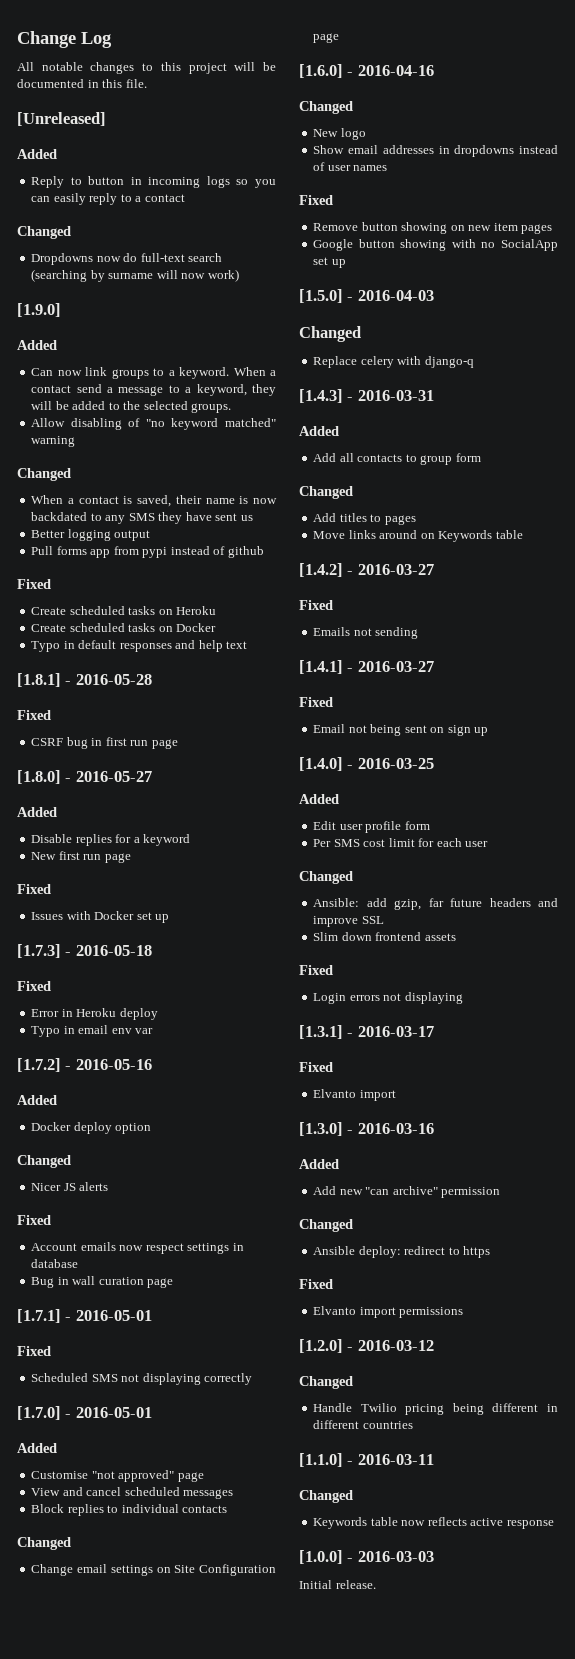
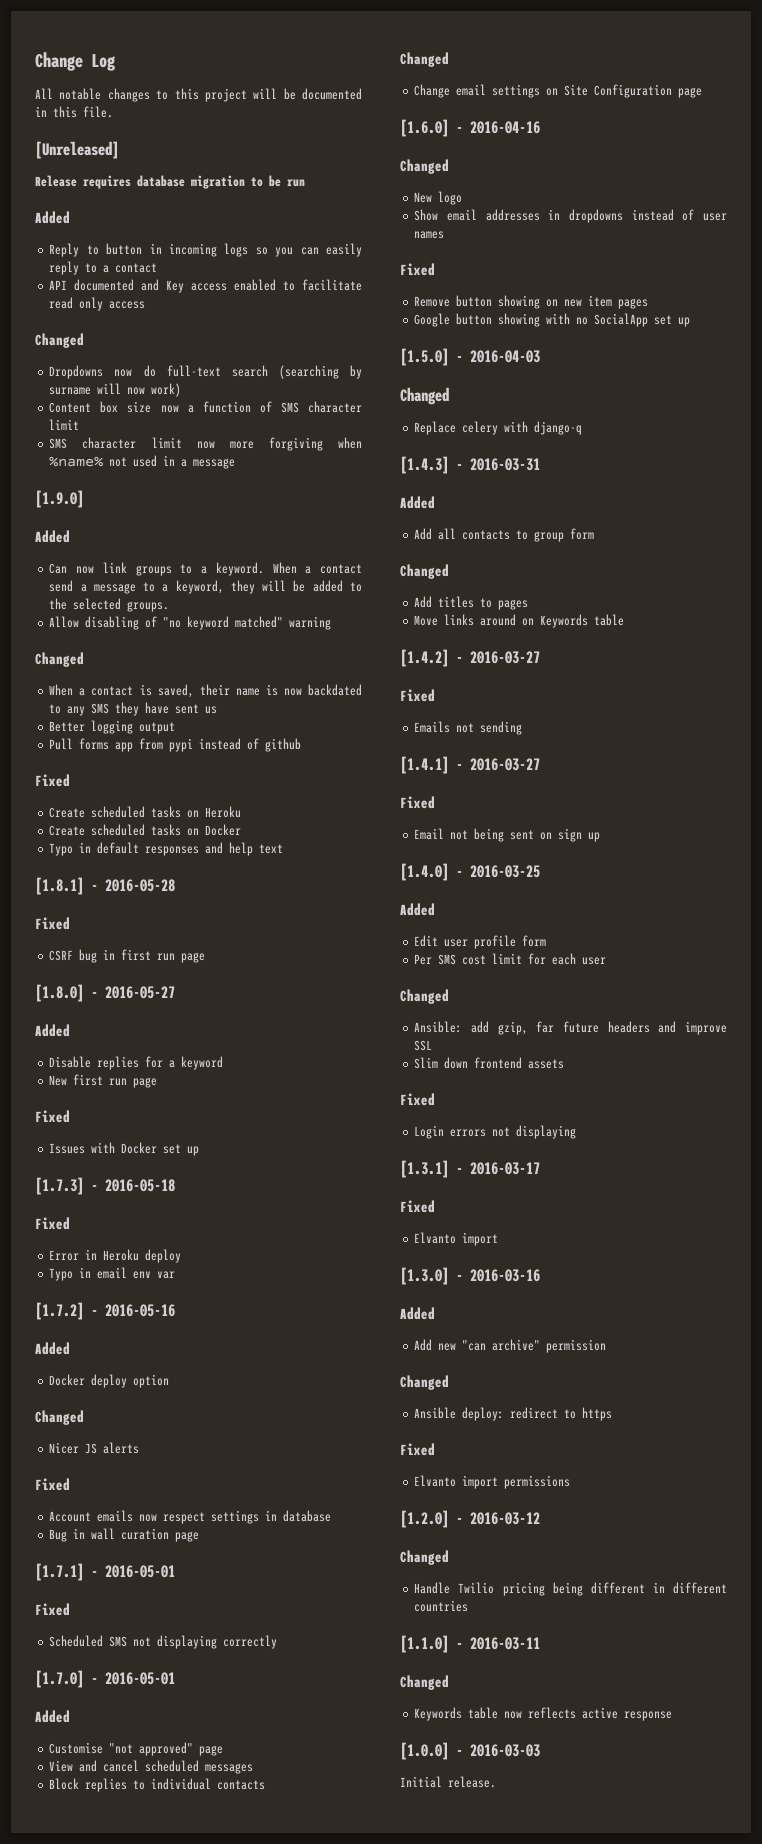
(106, 119) none -> [35,175,305,189] // Release requires database migration to be run
(185, 198) none -> [49,279,362,293] [49,297,146,311] // API documented and Key access enabled to facilitate read only access
(239, 275) none -> [49,401,362,413] [49,419,80,430] [49,437,362,451] [49,455,236,469] // Content box size now a function of SMS character limit // SMS character limit now more forgiving when %name% not used in a message

